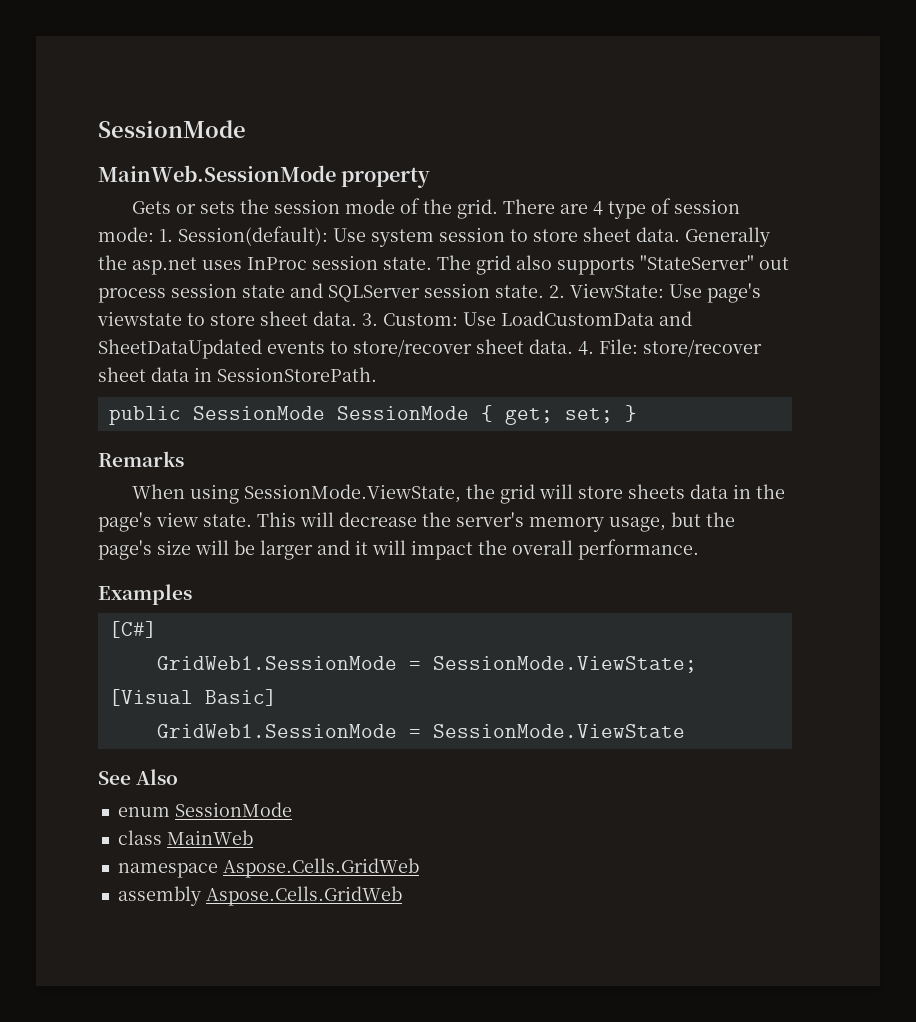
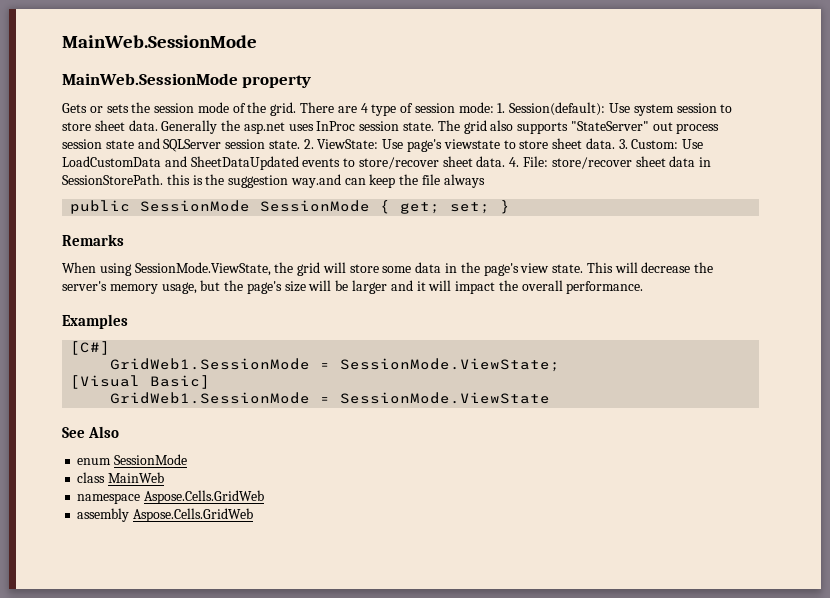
[98,120,246,138] SessionMode -> [62,35,257,48] MainWeb.SessionMode
(377, 374) none -> [166,174,485,188] this is the suggestion way.and can keep the file always
[628,484,686,499] sheets -> [382,266,412,273] some

